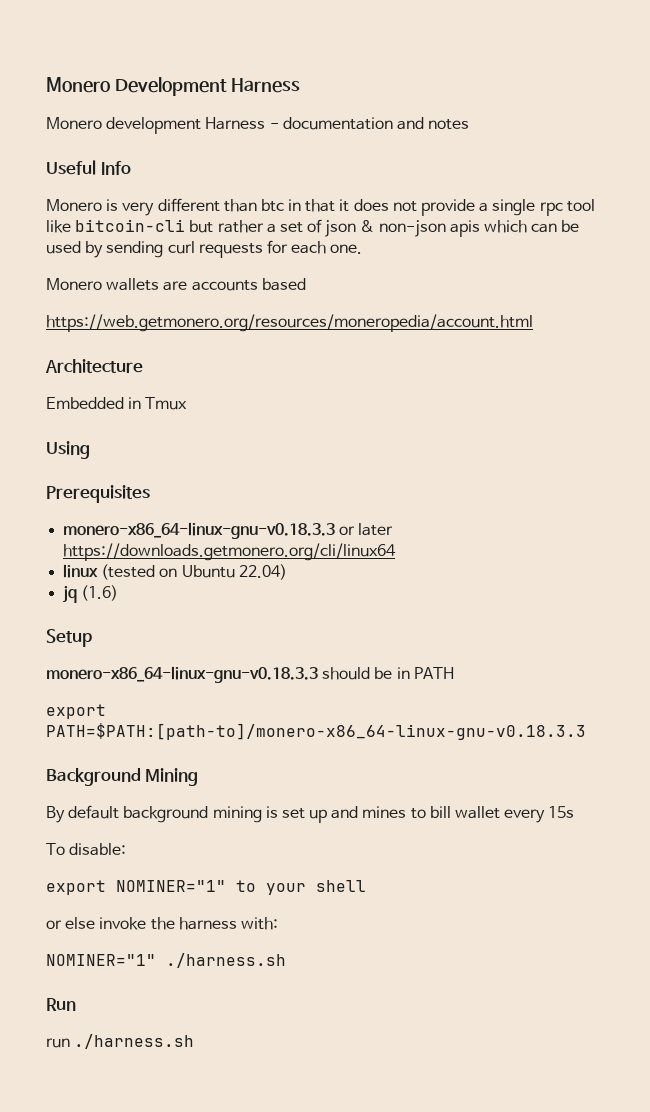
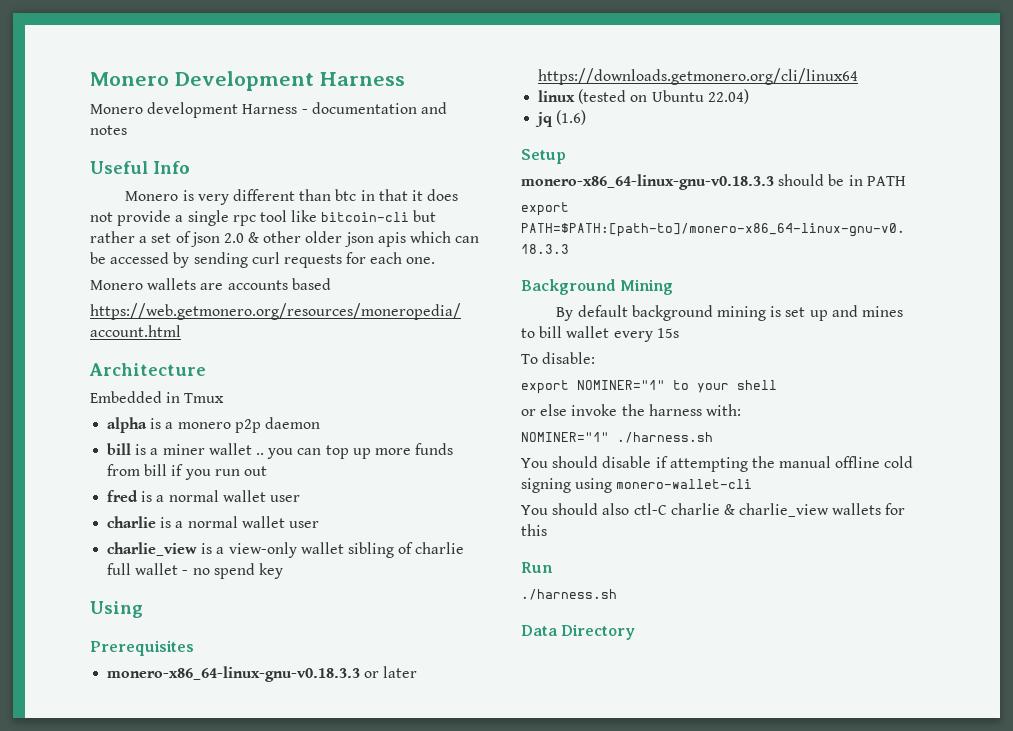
[360,220,446,237] & non-json -> [223,231,374,247] 2.0 & other older json
[46,241,81,254] used -> [110,252,170,264] accessed
(188, 403) none -> [107,417,320,433] [107,443,454,459] [107,464,267,480] [107,490,300,502] [107,516,319,528] [107,542,465,558] [107,563,283,579] // alpha is a monero p2p daemon // bill is a miner wallet .. you can top up more funds from bill if you run out // fred is a normal wallet user // charlie is a normal wallet user // charlie_view is a view-only wallet sibling of charlie full wallet - no spend key
(286, 960) none -> [521,456,914,472] [521,478,753,493] [521,503,906,517] [521,524,547,536] // You should disable if attempting the manual offline cold signing using monero-wallet-cli // You should also ctl-C charlie & charlie_view wallets for this
[46,1034,195,1049] run ./harness.sh -> [521,589,617,600] [521,624,636,640] ./harness.sh // Data Directory

